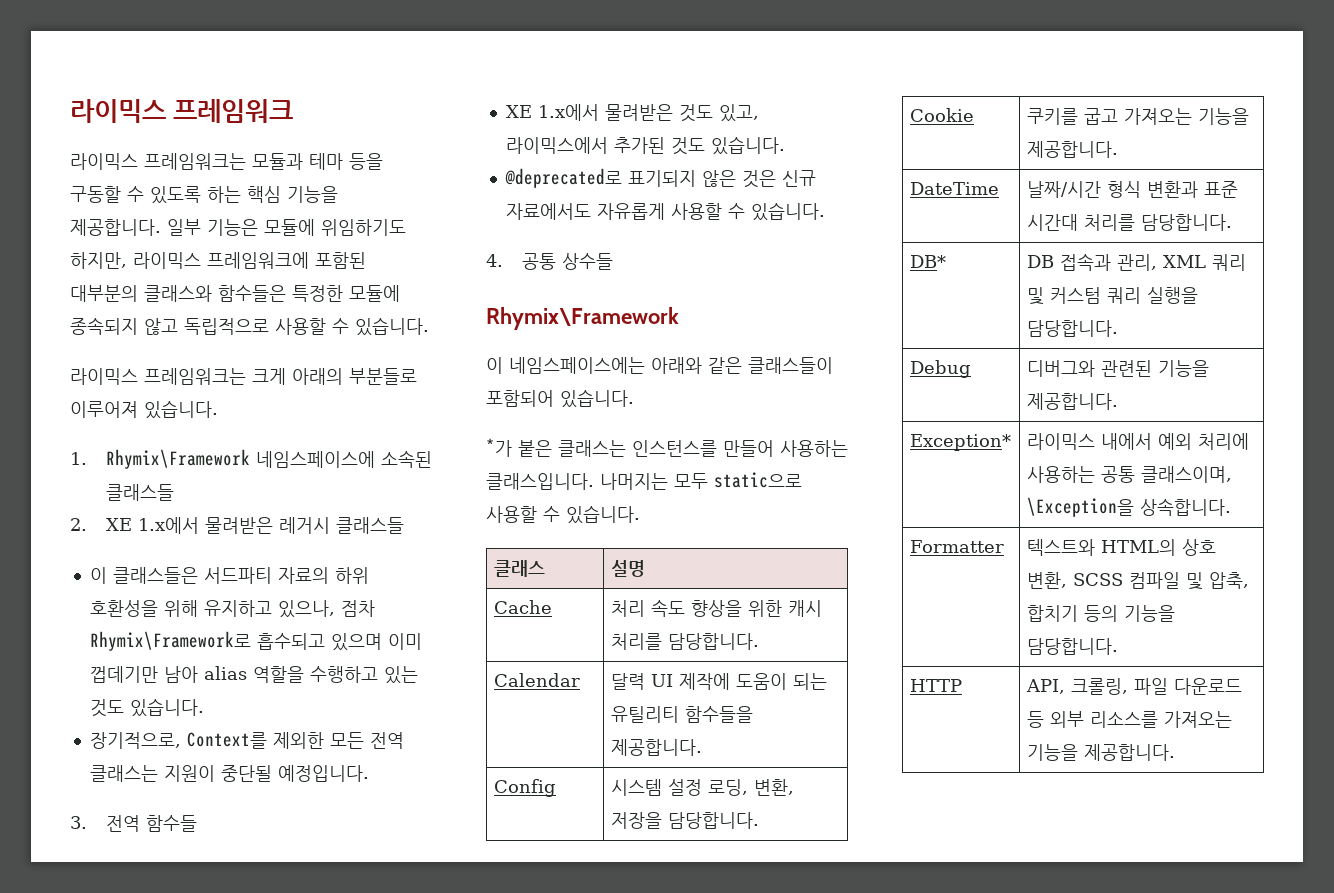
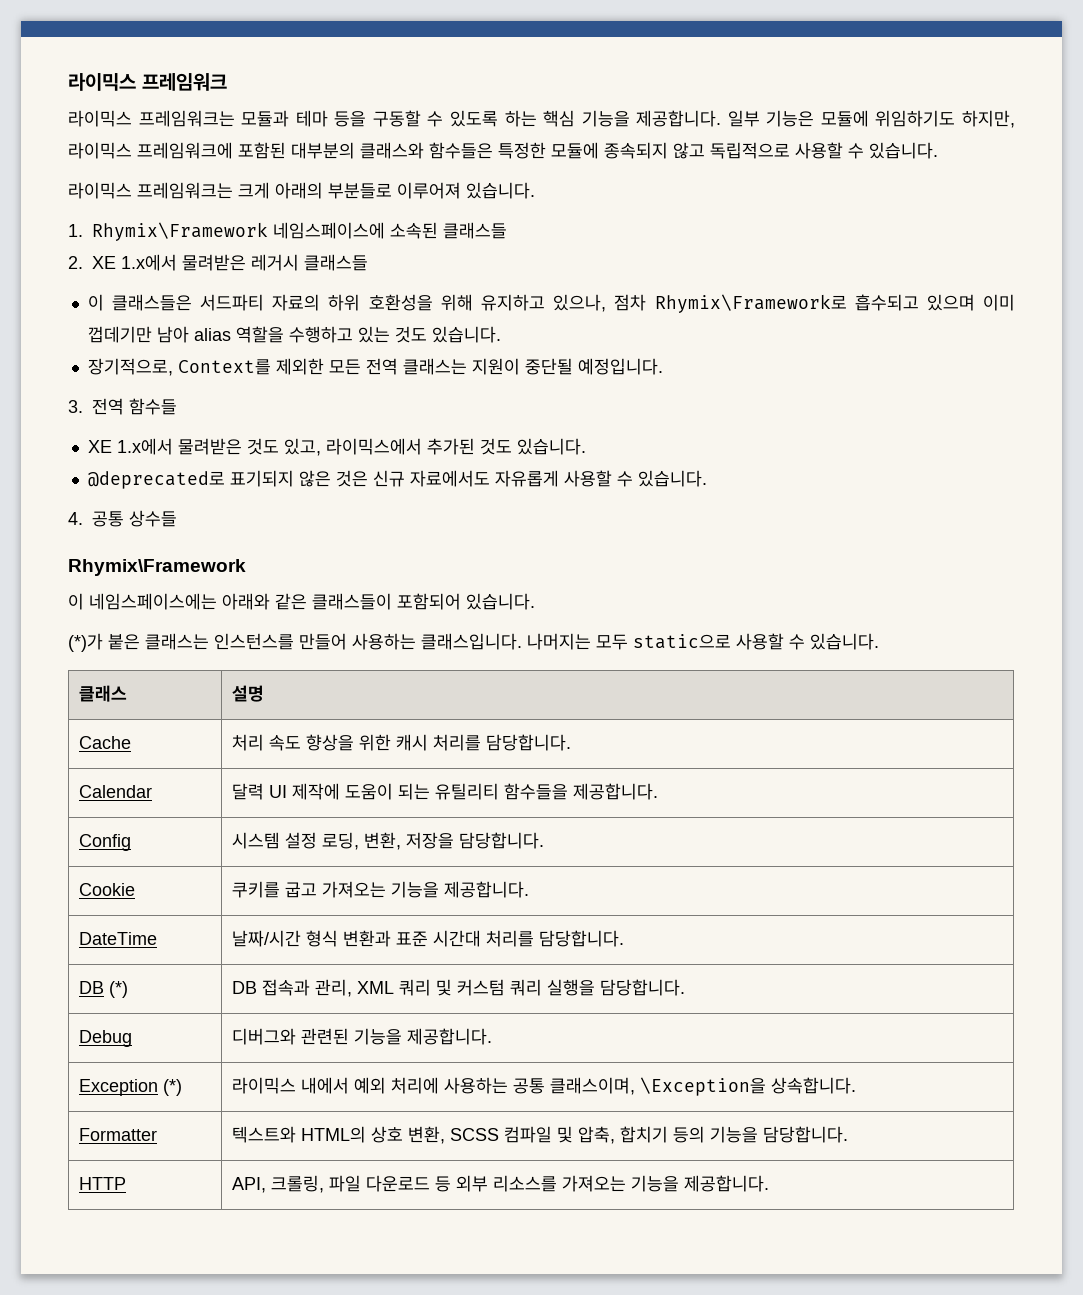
[486,438,512,457] *가 -> [68,633,103,652] (*)가
[909,255,946,268] DB* -> [79,981,129,998] DB (*)
[909,434,1011,451] Exception* -> [79,1079,183,1096] Exception (*)

